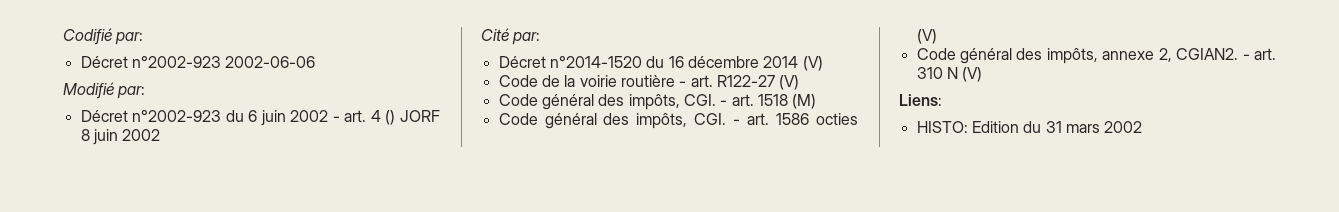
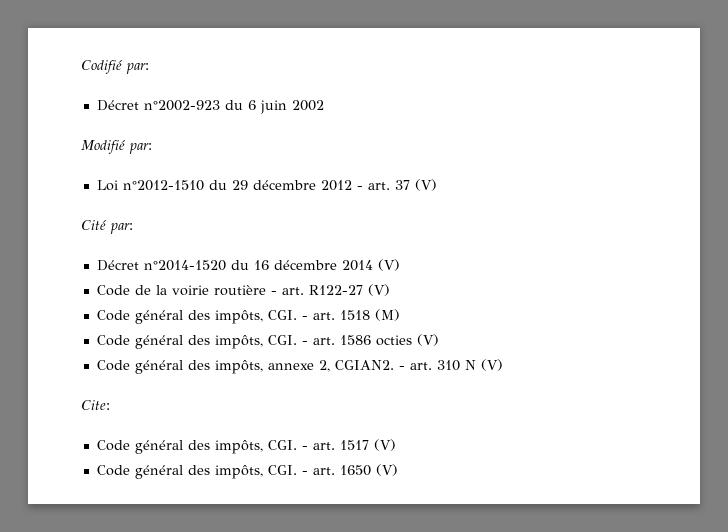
[80,56,316,68] [63,82,146,99] // Décret n°2002-923 2002-06-06 // Modifié par: -> (149, 68) none
[332,110,441,125] [80,129,161,145] - art. 4 () JORF 8 juin 2002 -> [81,140,152,154] [96,179,437,191] // Modifié par: // Loi n°2012-1510 du 29 décembre 2012 - art. 37 (V)
[899,94,942,106] [916,121,1143,133] Liens: // HISTO: Edition du 31 mars 2002 -> [81,400,110,410] [96,439,396,454] [96,464,398,479] Cite: // Code général des impôts, CGI. - art. 1517 (V) // Code général des impôts, CGI. - art. 1650 (V)

